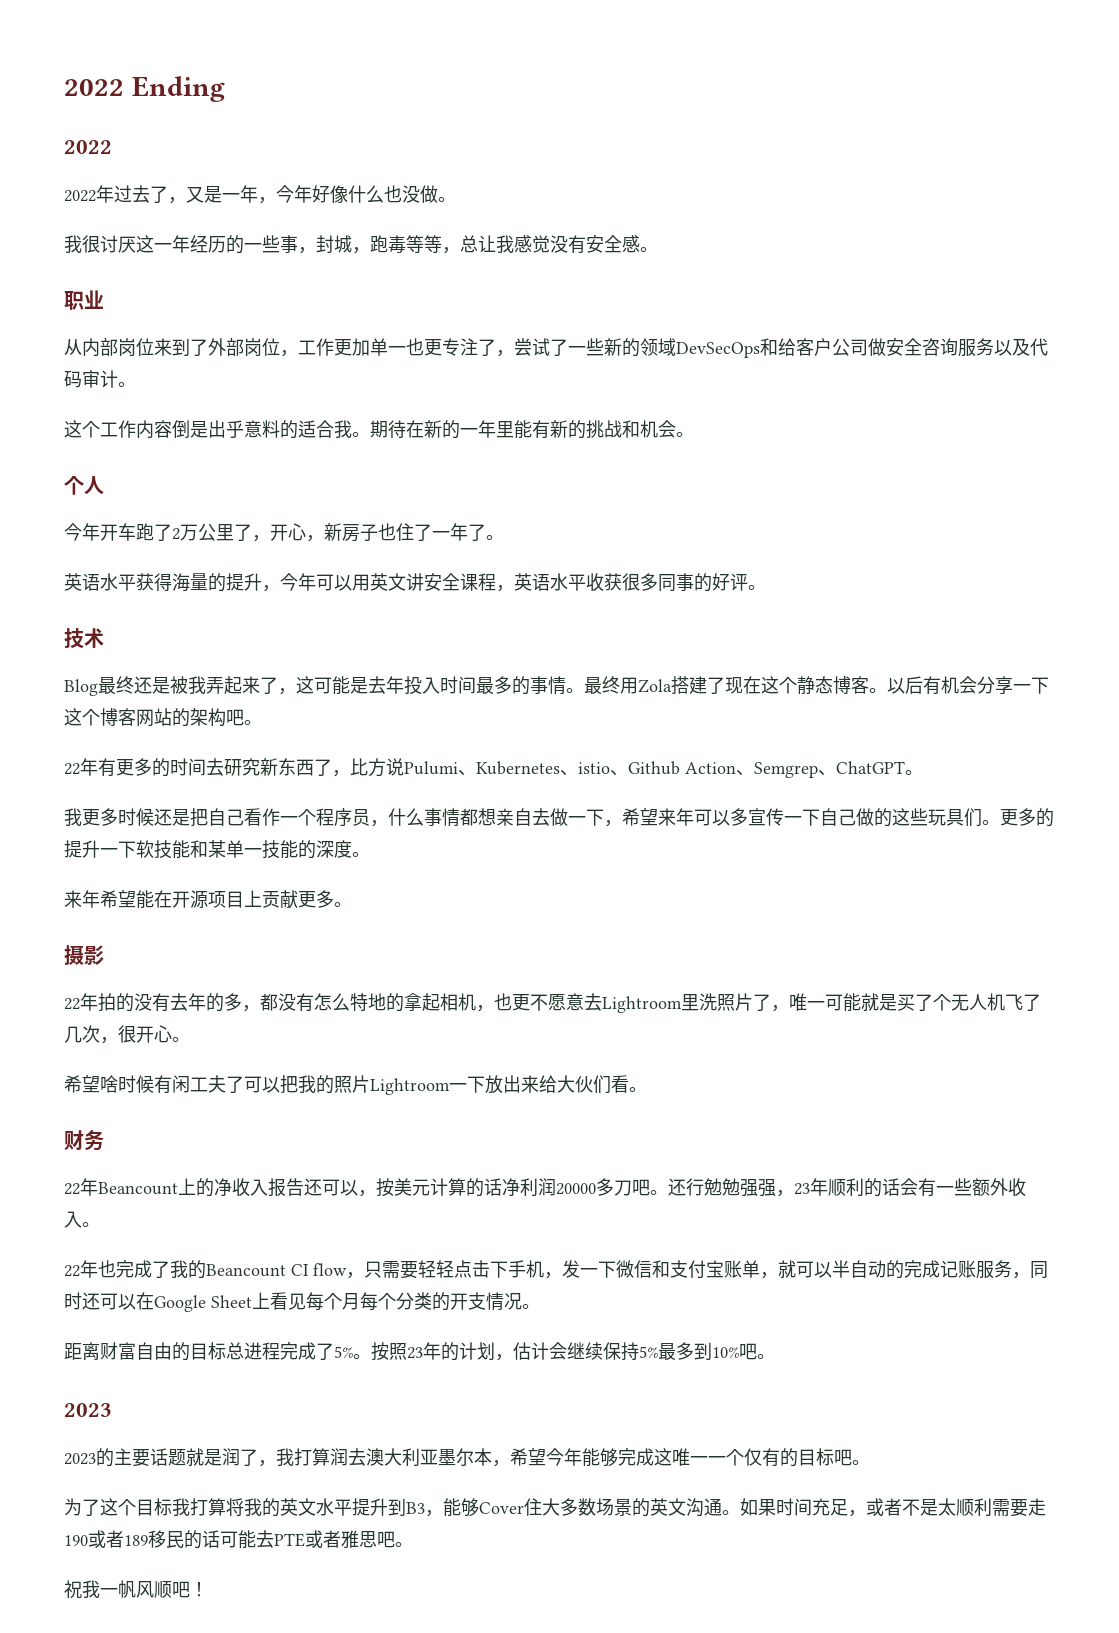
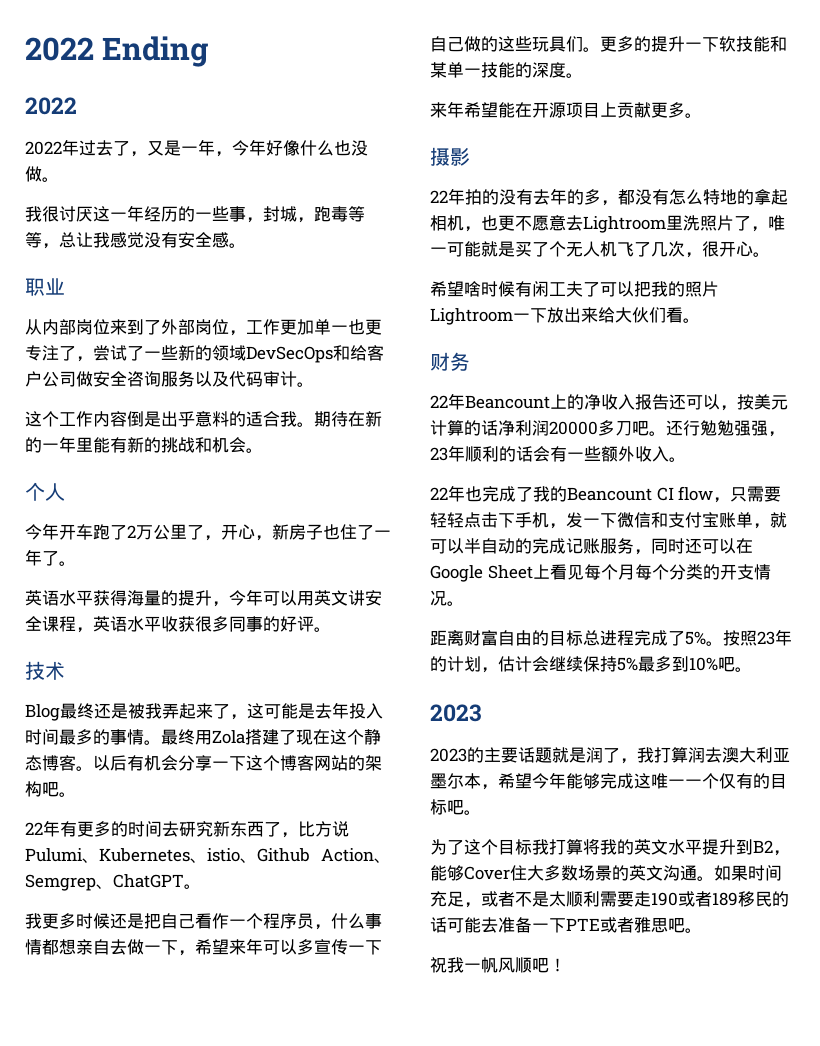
[406,1502,425,1514] B3 -> [753,840,773,853] B2
(274, 1539) none -> [498,917,566,933] 准备一下

